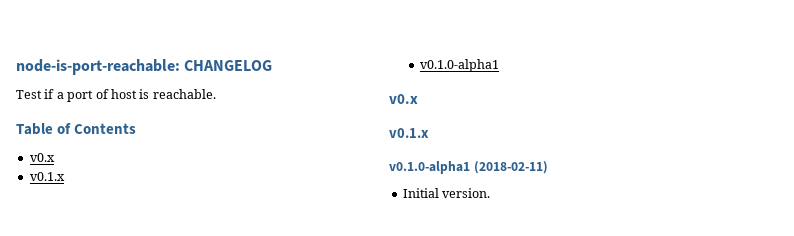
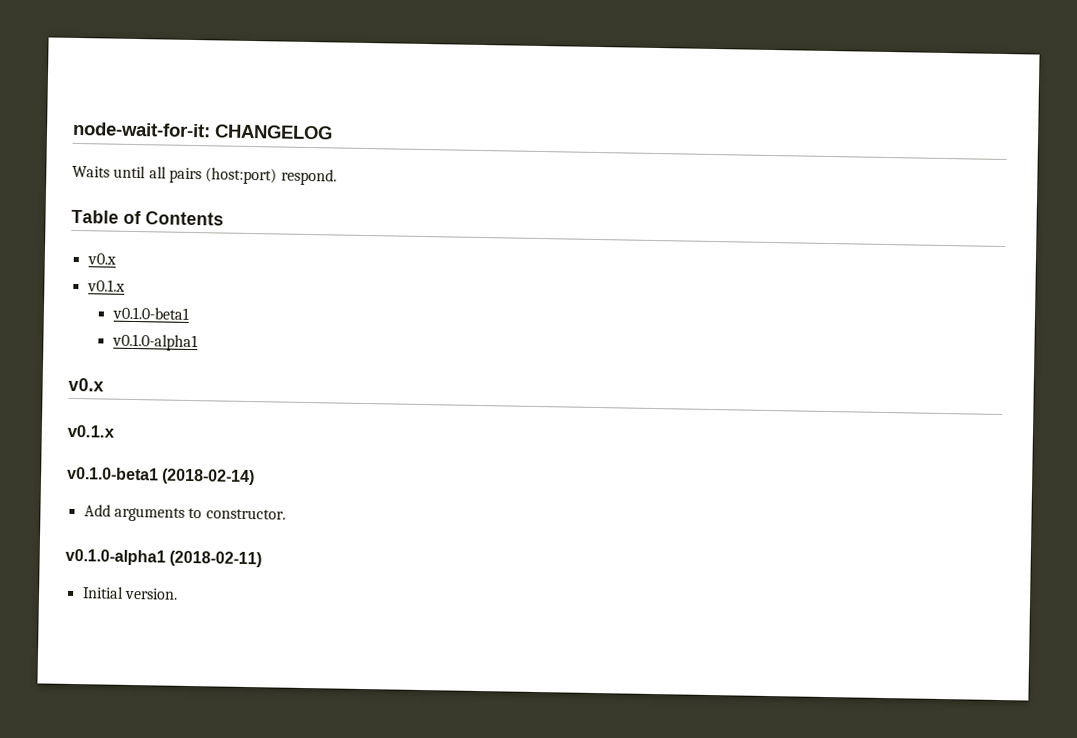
[16,59,180,75] node-is-port-reachable: -> [72,121,211,138] node-wait-for-it:
[16,89,216,102] Test if a port of host is reachable. -> [72,165,337,186] Waits until all pairs (host:port) respond.
(65, 176) none -> [111,306,190,320] // v0.1.0-beta1
(429, 133) none -> [67,466,256,486] [83,504,286,522] // v0.1.0-beta1 (2018-02-14) // Add arguments to constructor.

